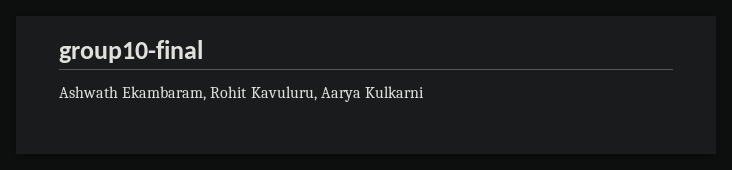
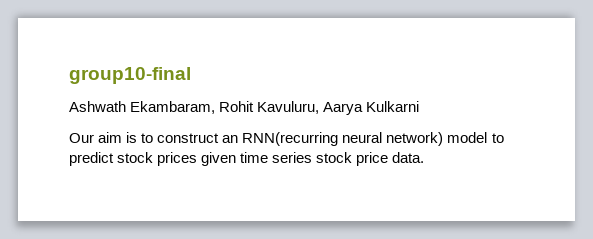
(424, 92) none -> [69,132,504,146] [69,152,425,166] // Our aim is to construct an RNN(recurring neural network) model to predict stock prices given time series stock price data.

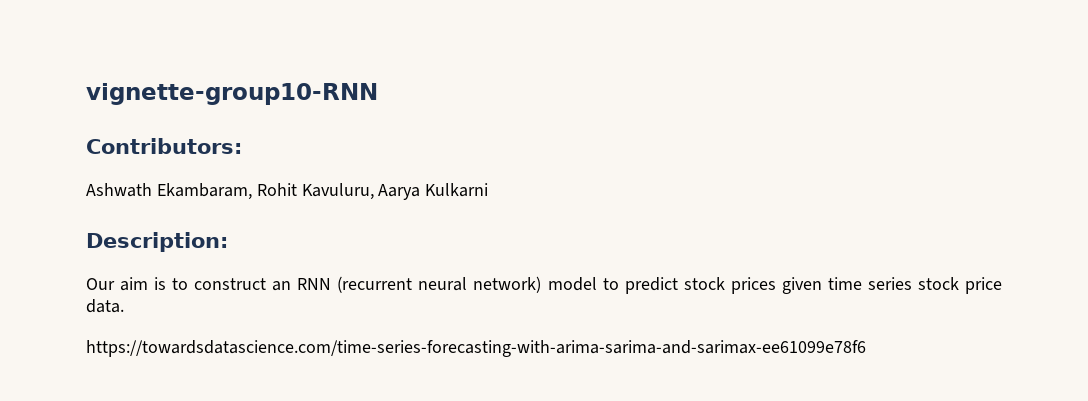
[69,67,191,84] group10-final -> [86,83,378,105] [86,138,242,154] vignette-group10-RNN // Contributors:
(420, 106) none -> [86,232,228,252] // Description:
[242,132,339,146] RNN(recurring -> [297,276,413,293] RNN (recurrent
(425, 157) none -> [86,340,866,357] // https://towardsdatascience.com/time-series-forecasting-with-arima-sarima-and-sarimax-ee61099e78f6

